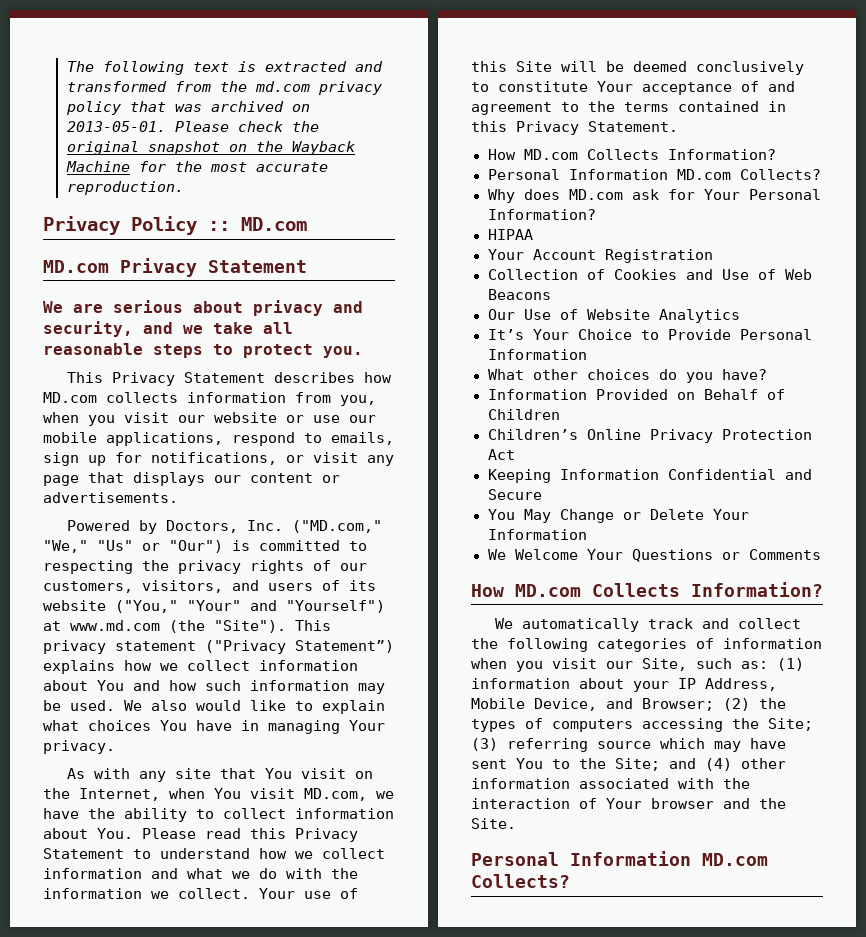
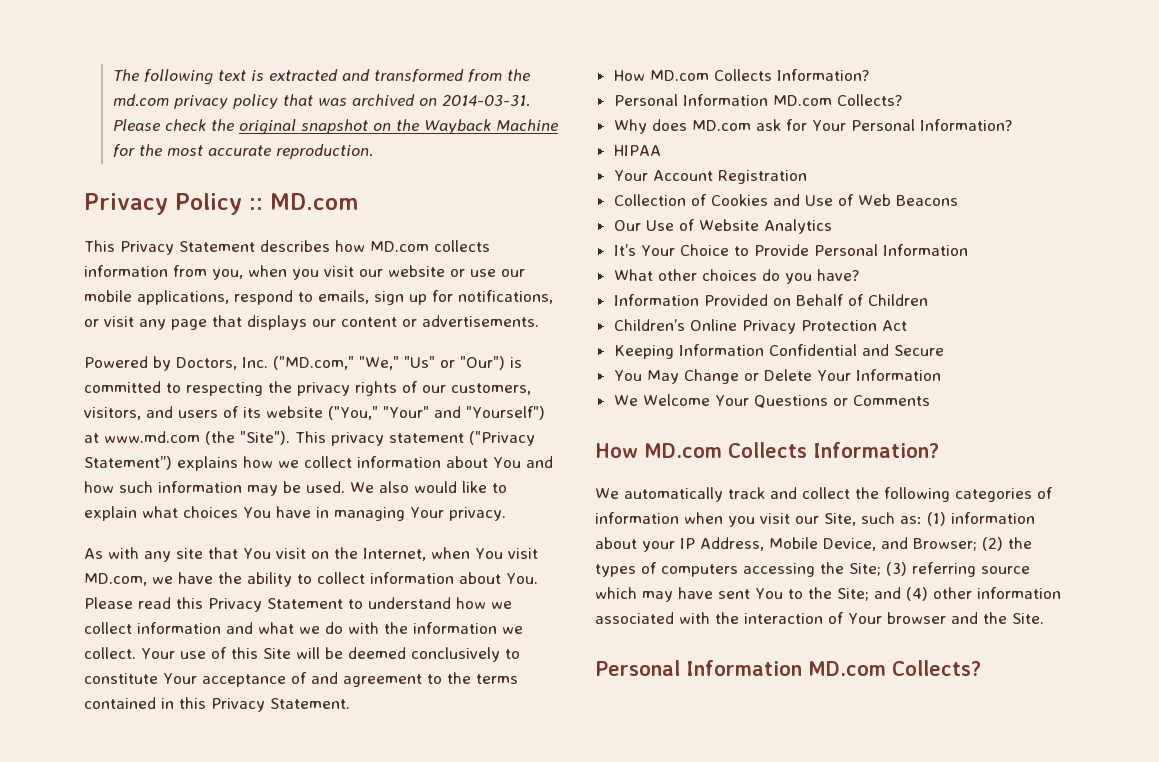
[66,121,166,132] 2013-05-01. -> [441,95,530,107] 2014-03-31.
[43,258,307,277] [43,300,363,316] [43,321,293,337] [43,343,363,358] // MD.com Privacy Statement // We are serious about privacy and security, and we take all reasonable steps to protect you. -> (358, 201) none

